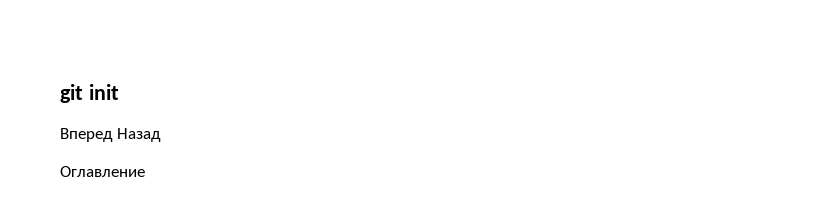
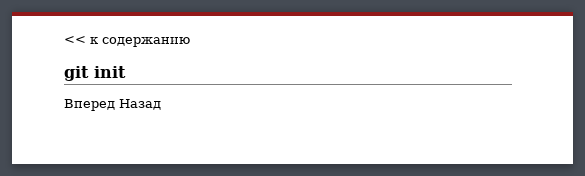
(60, 93) none -> [64,36,190,47] << к содержанию //
[60,166,145,177] // Оглавление -> (161, 104) none

